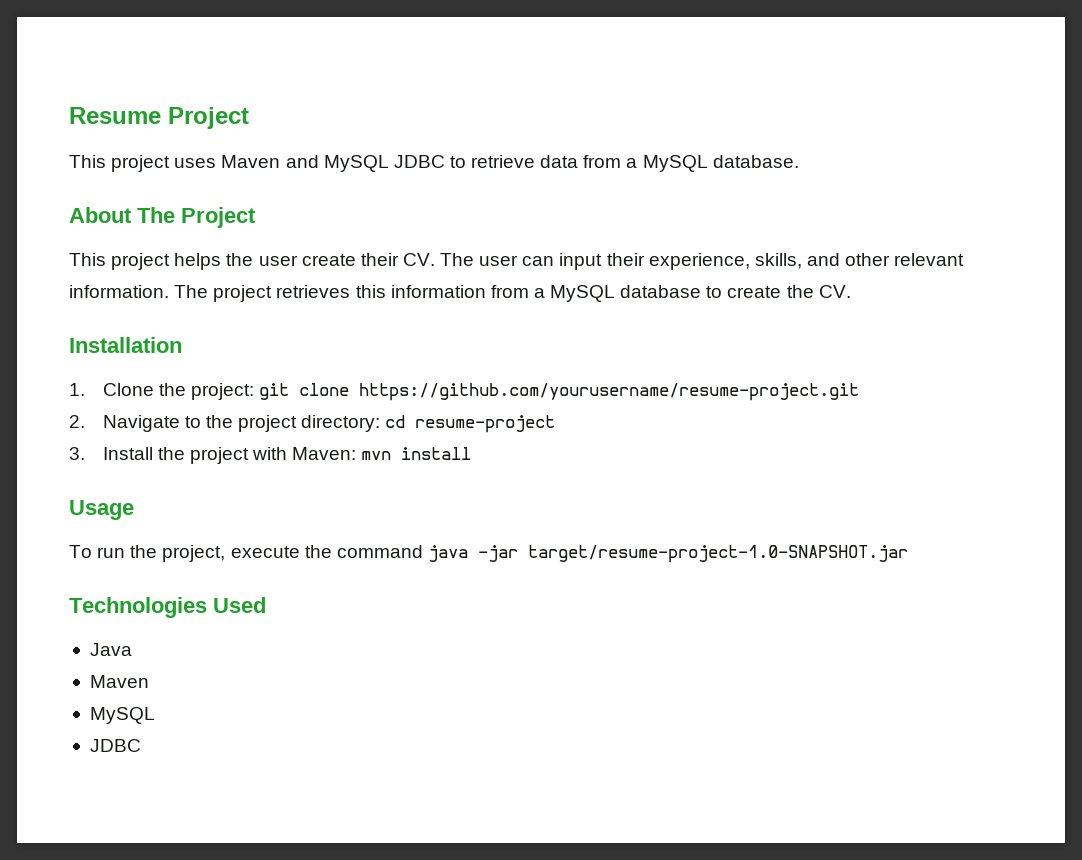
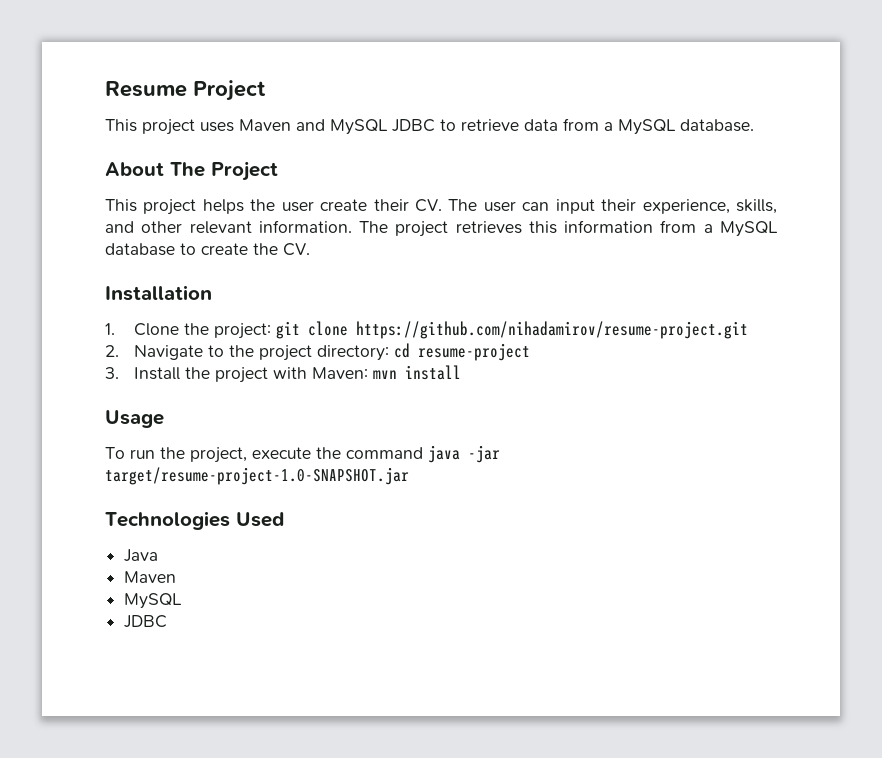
[358,383,859,401] https://github.com/yourusername/resume-project.git -> [356,321,749,339] https://github.com/nihadamirov/resume-project.git

